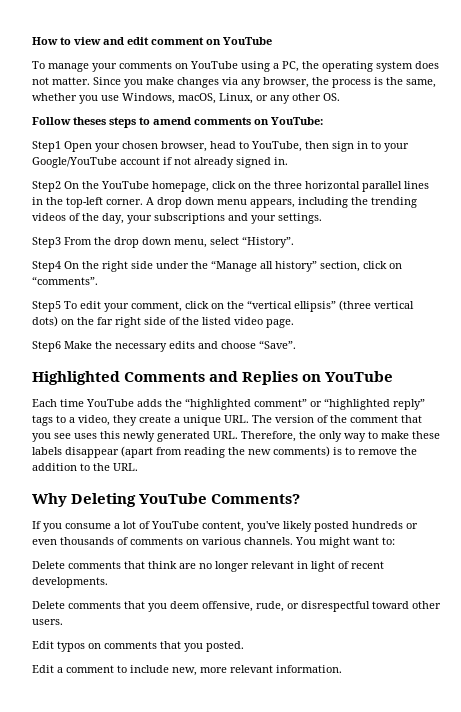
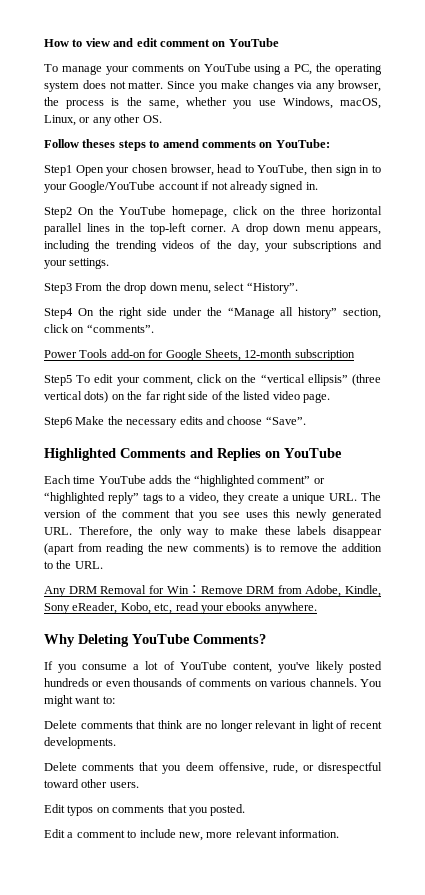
(98, 280) none -> [44,349,355,361] // Power Tools add-on for Google Sheets, 12-month subscription
(138, 467) none -> [44,585,381,597] [44,602,317,614] // Any DRM Removal for Win：Remove DRM from Adobe, Kindle, Sony eReader, Kobo, etc, read your ebooks anywhere.

